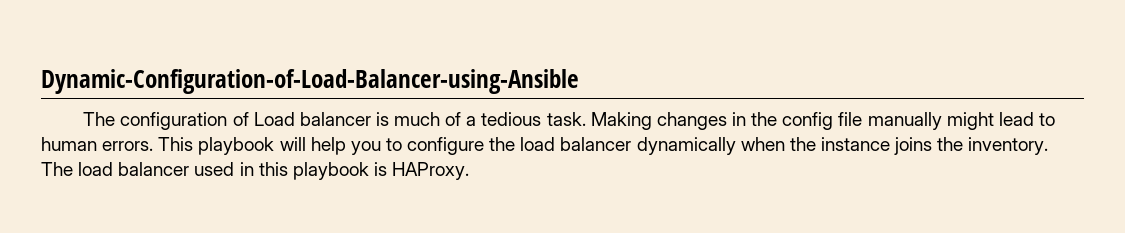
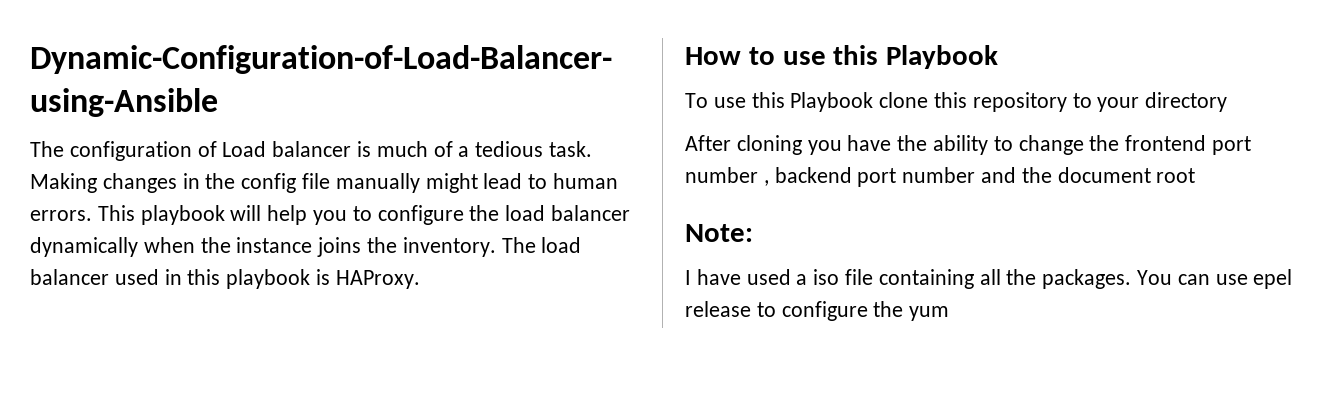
(470, 171) none -> [685,45,999,69] [685,92,1228,112] [685,135,1252,155] [685,167,1196,187] [685,224,753,242] [685,269,1293,289] [685,301,950,321] // How to use this Playbook // To use this Playbook clone this repository to your directory // After cloning you have the ability to change the frontend port number , backend port number and the document root // Note: // I have used a iso file containing all the packages. You can use epel release to configure the yum

